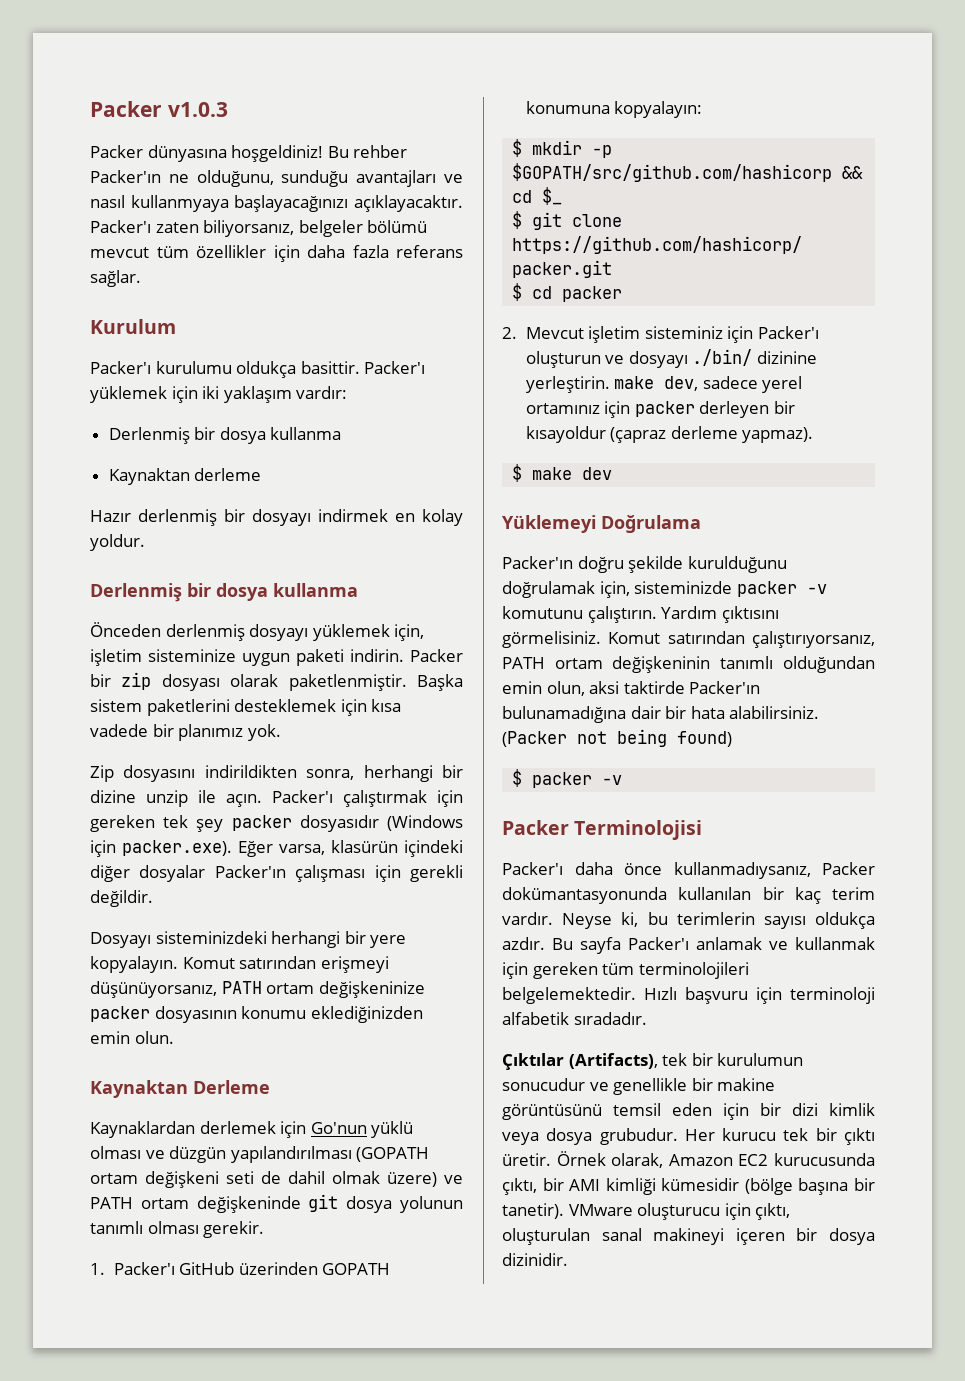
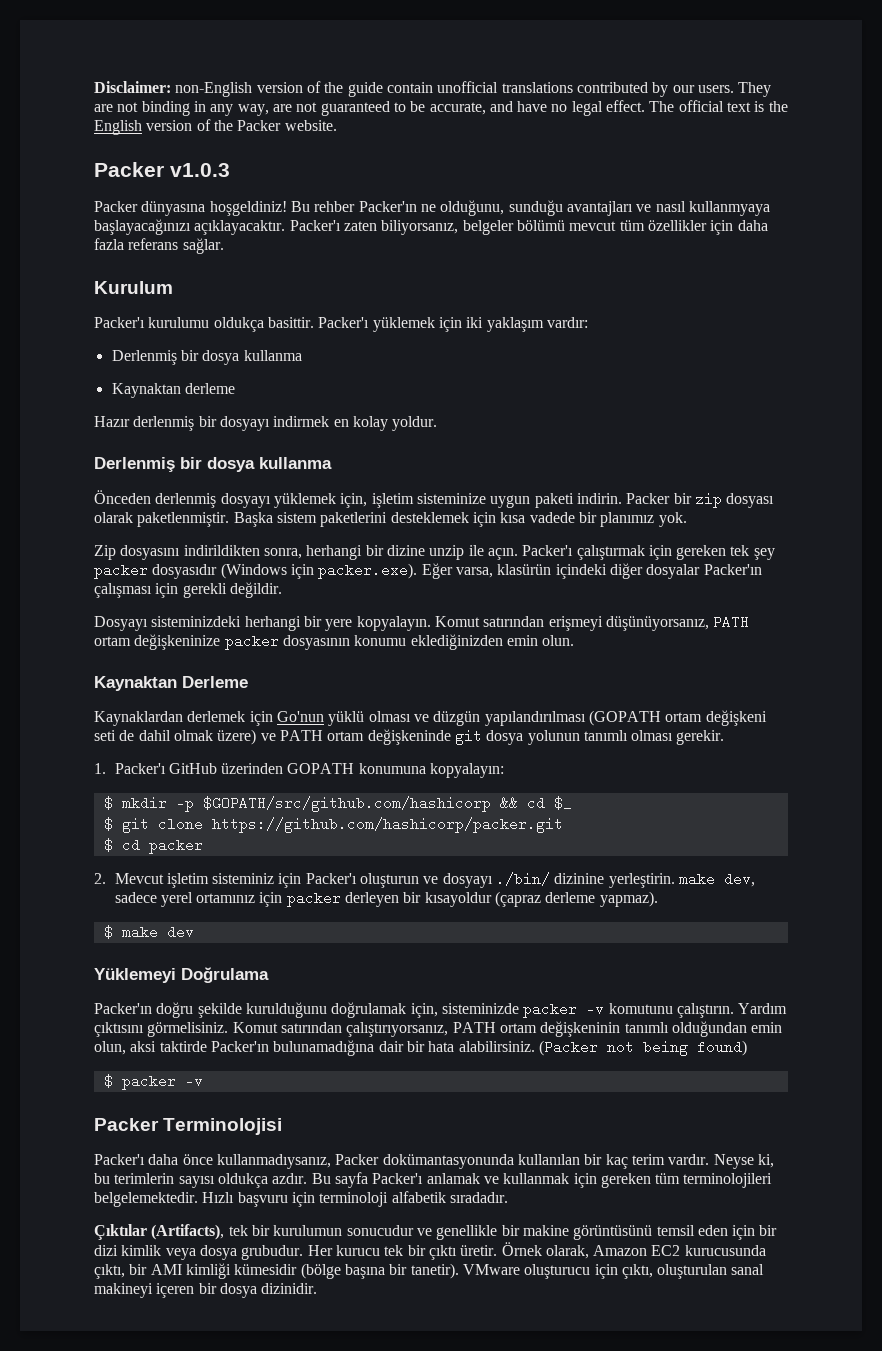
(90, 109) none -> [94,81,772,97] [94,100,788,116] [94,119,337,135] Disclaimer: non-English version of the guide contain unofficial translations contributed by our users. They are not binding in any way, are not guaranteed to be accurate, and have no legal effect. The official text is the English version of the Packer website. //

